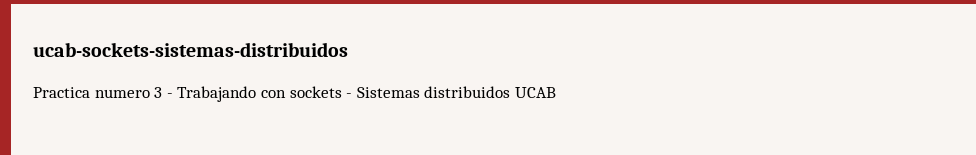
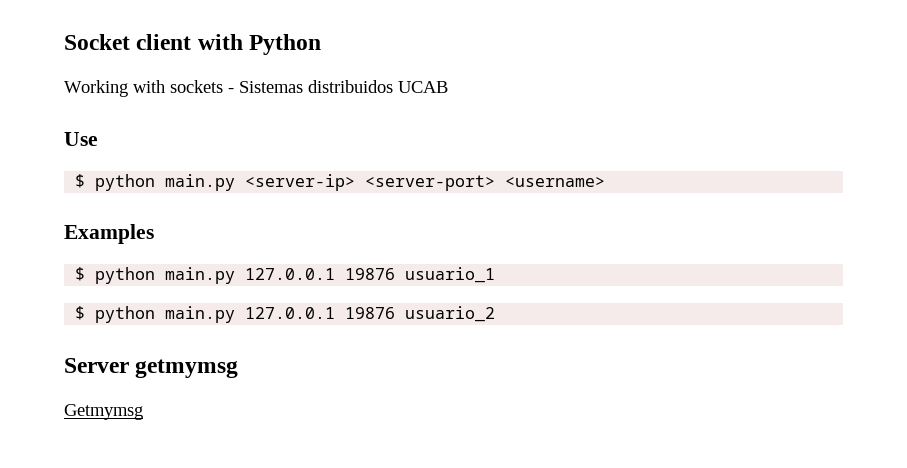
[33,42,348,57] [33,86,286,102] ucab-sockets-sistemas-distribuidos // Practica numero 3 - Trabajando con -> [64,34,322,55] [64,80,165,97] Socket client with Python // Working with
(556, 92) none -> [64,132,98,146] [75,174,606,191] [64,224,154,244] [75,267,496,284] [75,306,496,323] [64,358,239,378] [64,404,143,420] // Use // $ python main.py <server-ip> <server-port> <username> // Examples // $ python main.py 127.0.0.1 19876 usuario_1 // $ python main.py 127.0.0.1 19876 usuario_2 // Server getmymsg // Getmymsg

